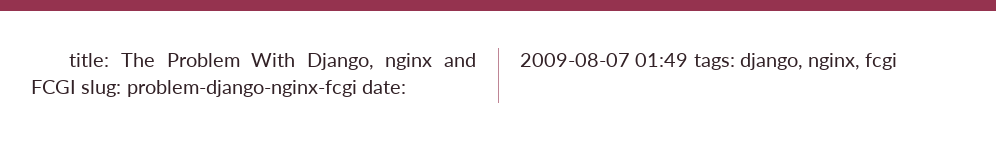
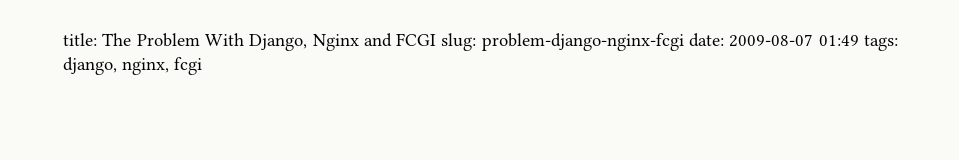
[385,53,433,70] nginx -> [312,34,359,51] Nginx

